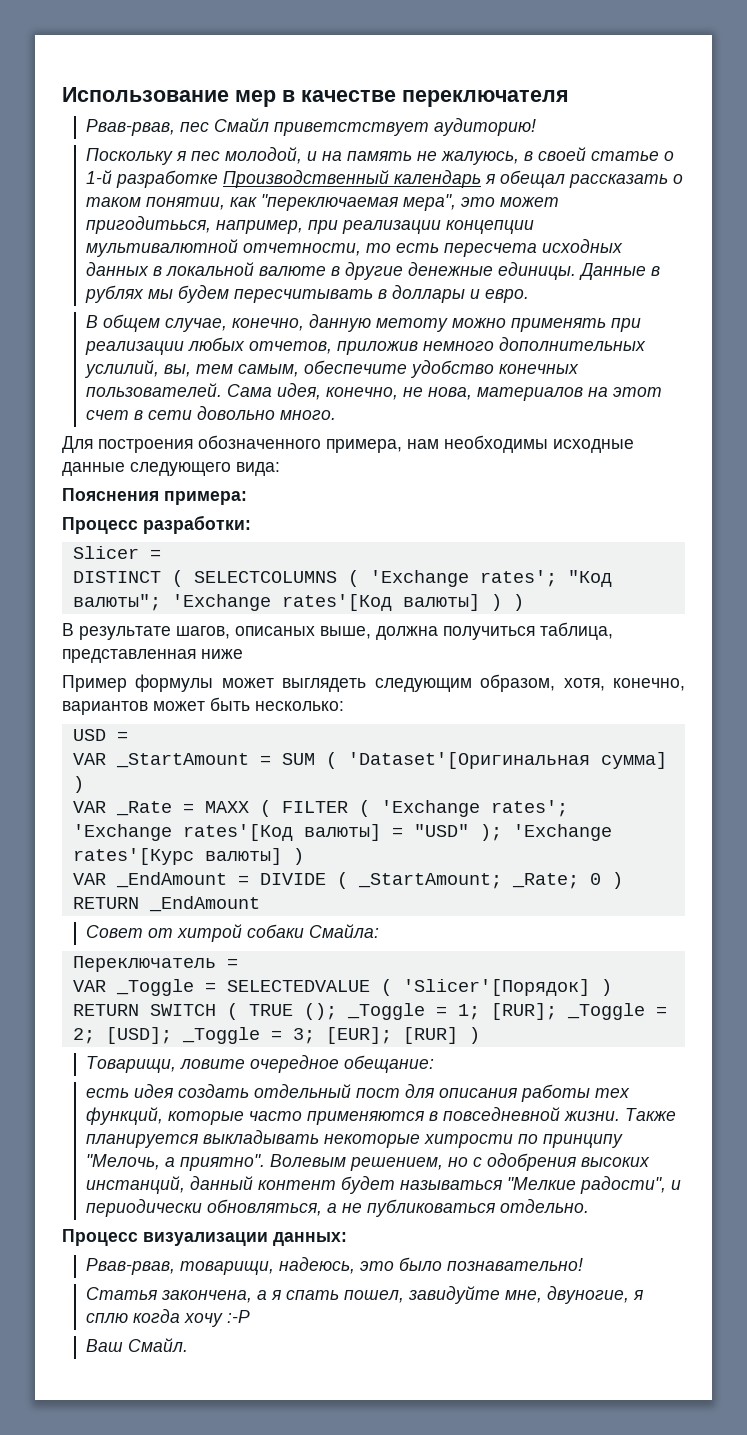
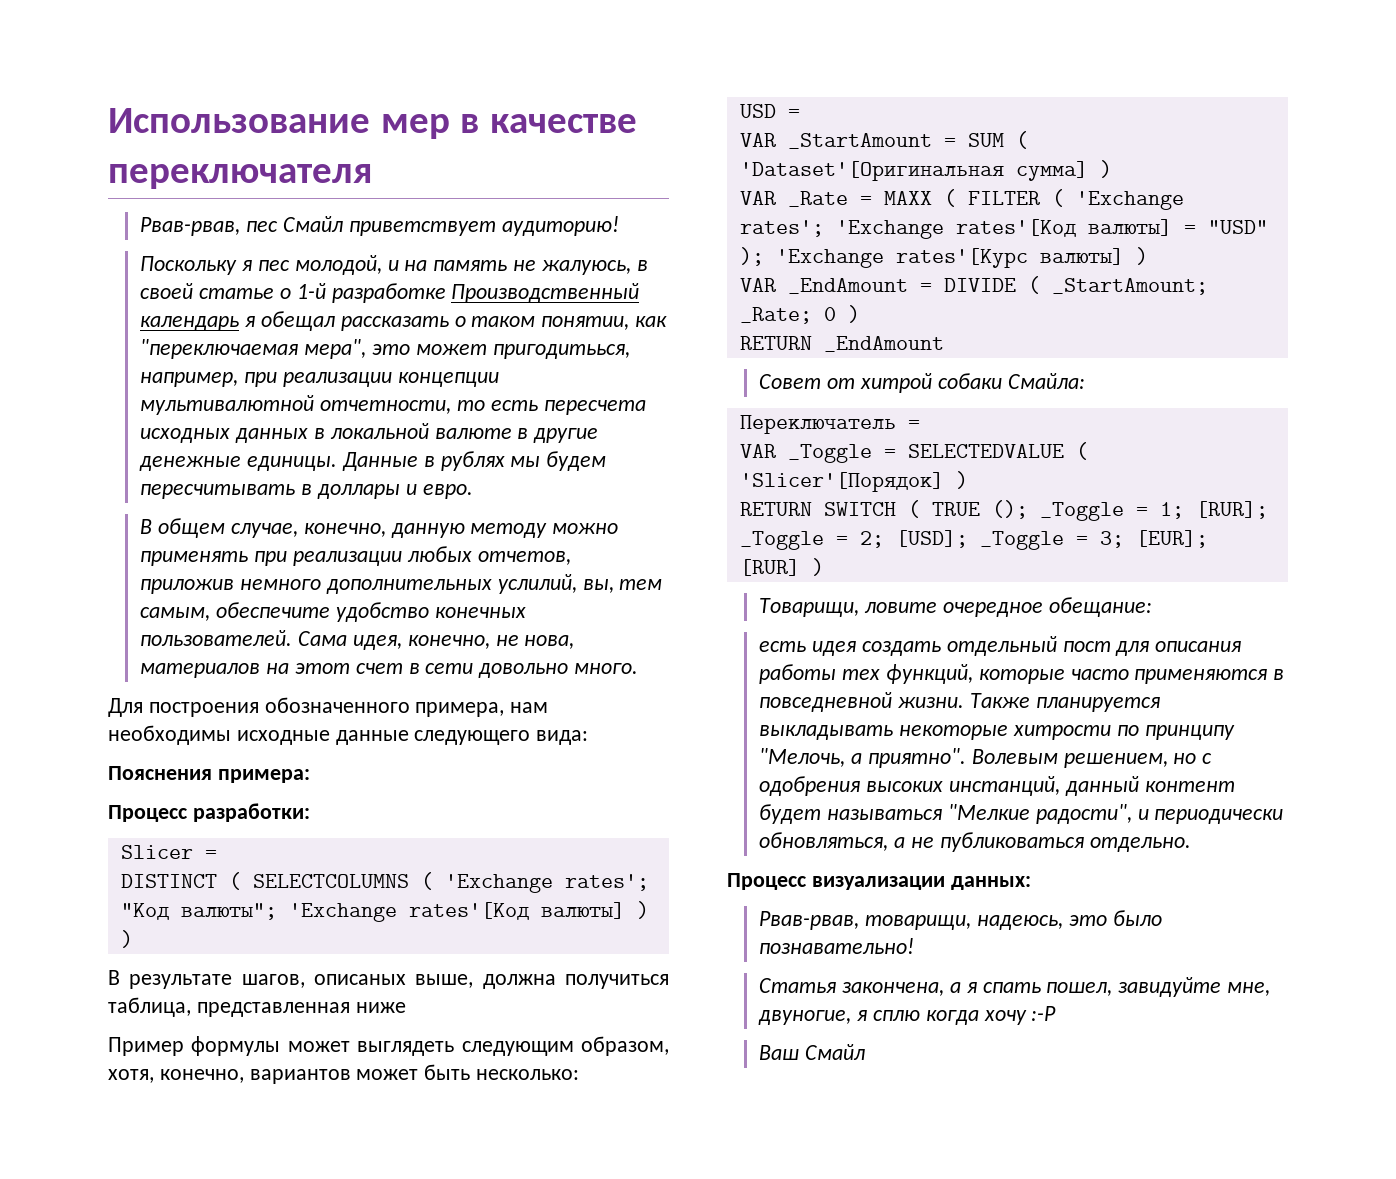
[274,122,430,136] приветстствует -> [348,221,496,236] приветствует
[376,318,449,332] метоту -> [470,523,548,538] методу
[128,1338,189,1352] Смайл. -> [805,1044,866,1060] Смайл

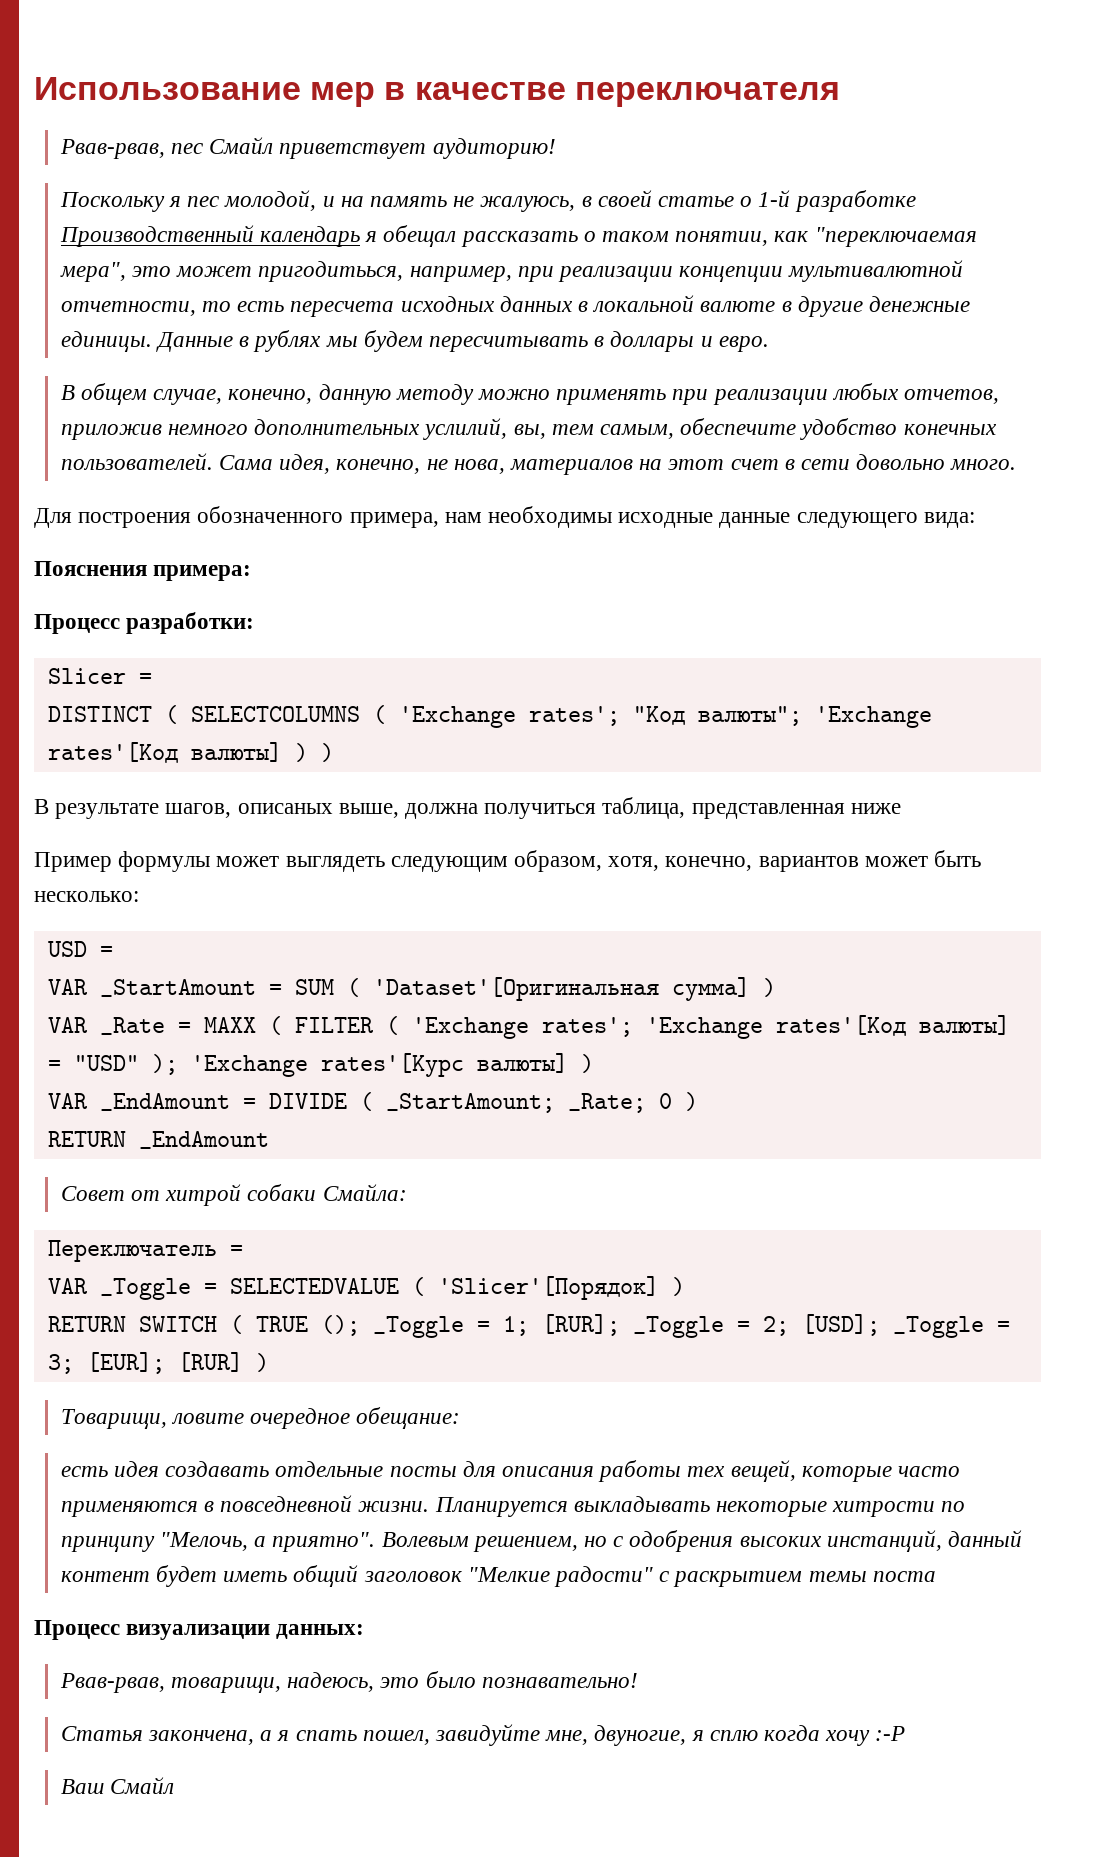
[861,636,1111,656] создать отдельный пост -> [165,1461,457,1477] создавать отдельные посты
[885,664,973,684] функций, -> [730,1460,796,1482] вещей,
[969,693,1160,712] Также планируется -> [434,1497,568,1517] Планируется
[827,804,1284,824] [759,832,1191,852] называться "Мелкие радости", и периодически обновляться, а не публиковаться отдельно. -> [223,1565,936,1587] иметь общий заголовок "Мелкие радости" с раскрытием темы поста

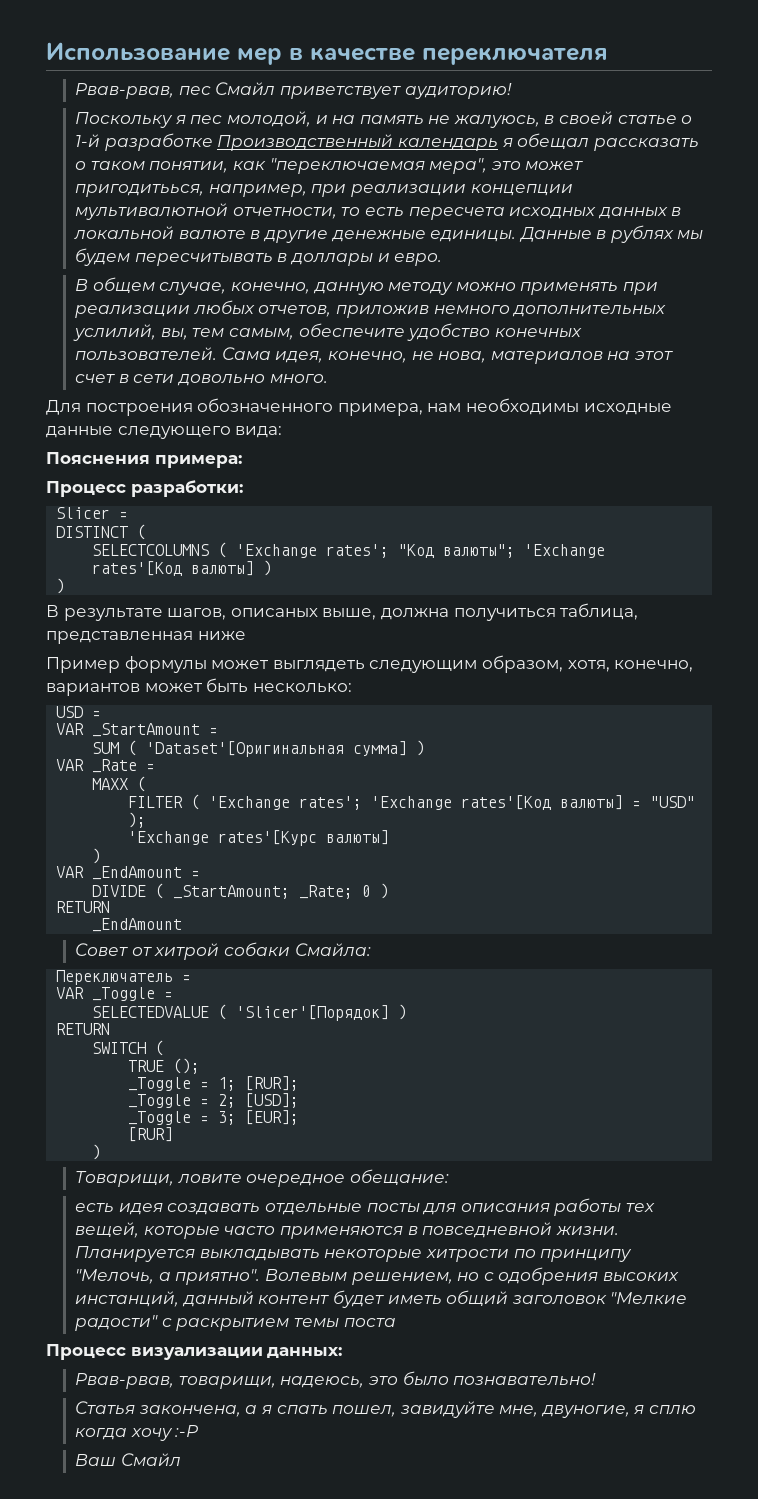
(178, 714) none -> (147, 532) //
(308, 752) none -> (273, 568) //
(282, 989) none -> (219, 731) //
(191, 1027) none -> (156, 767) //
(282, 1025) none -> (147, 784) //
(178, 1064) none -> (147, 820) //
(568, 1063) none -> (390, 837) //
(256, 1103) none -> (201, 874) //
(126, 1139) none -> (111, 907) //
(217, 1288) none -> (174, 995) //
(126, 1324) none -> (111, 1029) //
(243, 1324) none -> (165, 1048) //
(360, 1325) none -> (201, 1066) //
(620, 1325) none -> (300, 1083) //
(880, 1325) none -> (300, 1100) //
(165, 1363) none -> (300, 1117) //
(243, 1362) none -> (174, 1134) //

